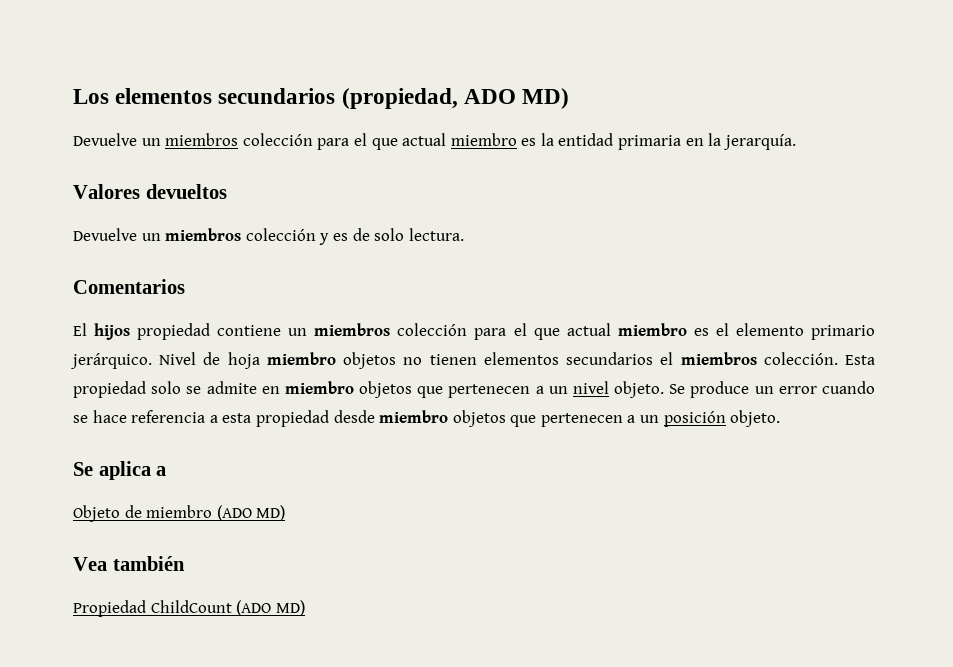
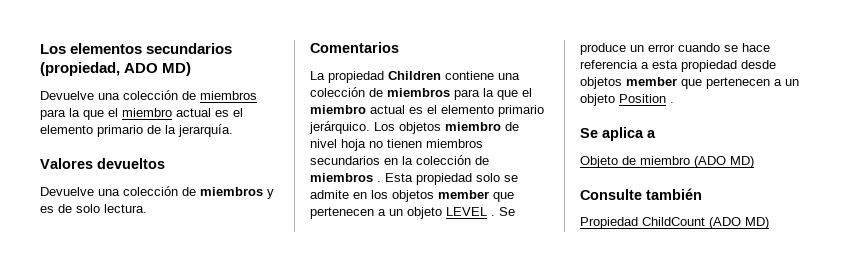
[141,133,704,150] un miembros colección para el que actual miembro es la entidad primaria en -> [98,90,257,100] [40,108,243,120] [40,125,161,137] una colección de miembros para la que el miembro actual es el elemento primario de
[141,228,316,241] un miembros colección -> [98,186,263,196] una colección de miembros
[73,323,687,340] El hijos propiedad contiene un miembros colección para el que actual miembro -> [310,71,520,83] [310,87,532,100] [310,105,405,114] La propiedad Children contiene una colección de miembros para la que el miembro actual
[159,352,838,369] Nivel de hoja miembro objetos no tienen elementos secundarios el miembros colección. -> [374,122,519,134] [310,139,483,151] [310,155,489,165] [310,173,381,182] Los objetos miembro de nivel hoja no tienen miembros secundarios en la colección de miembros .
[284,381,665,398] miembro objetos que pertenecen a un nivel objeto. -> [371,190,514,202] [310,207,495,219] los objetos member que pertenecen a un objeto LEVEL .
[379,410,781,427] miembro objetos que pertenecen a un posición objeto. -> [580,77,799,89] [580,94,674,106] objetos member que pertenecen a un objeto Position .
[73,557,107,571] Vea -> [580,189,642,200] Consulte

